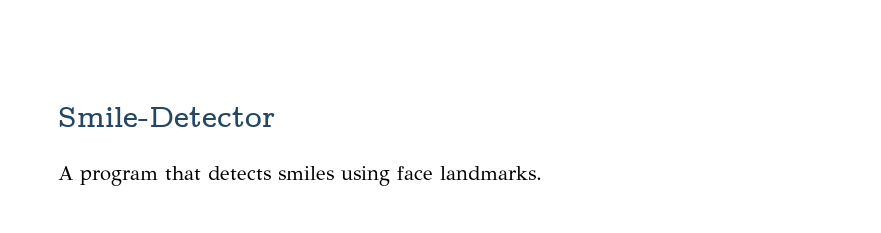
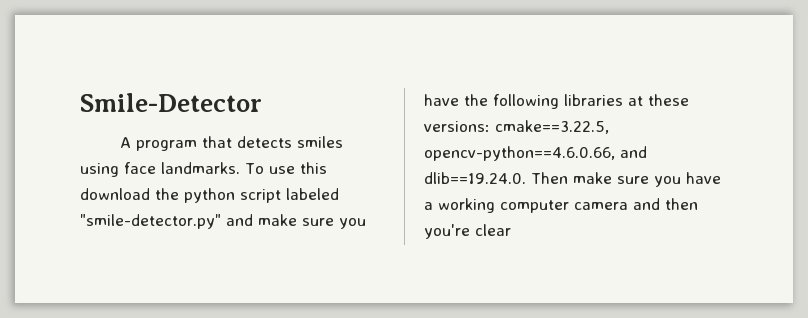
(542, 173) none -> [245,162,327,174] [80,188,339,203] [80,214,366,229] [424,94,689,109] [424,120,609,134] [424,146,647,161] [424,172,721,187] [424,198,698,213] [424,224,511,239] To use this download the python script labeled "smile-detector.py" and make sure you have the following libraries at these versions: cmake==3.22.5, opencv-python==4.6.0.66, and dlib==19.24.0. Then make sure you have a working computer camera and then you're clear

